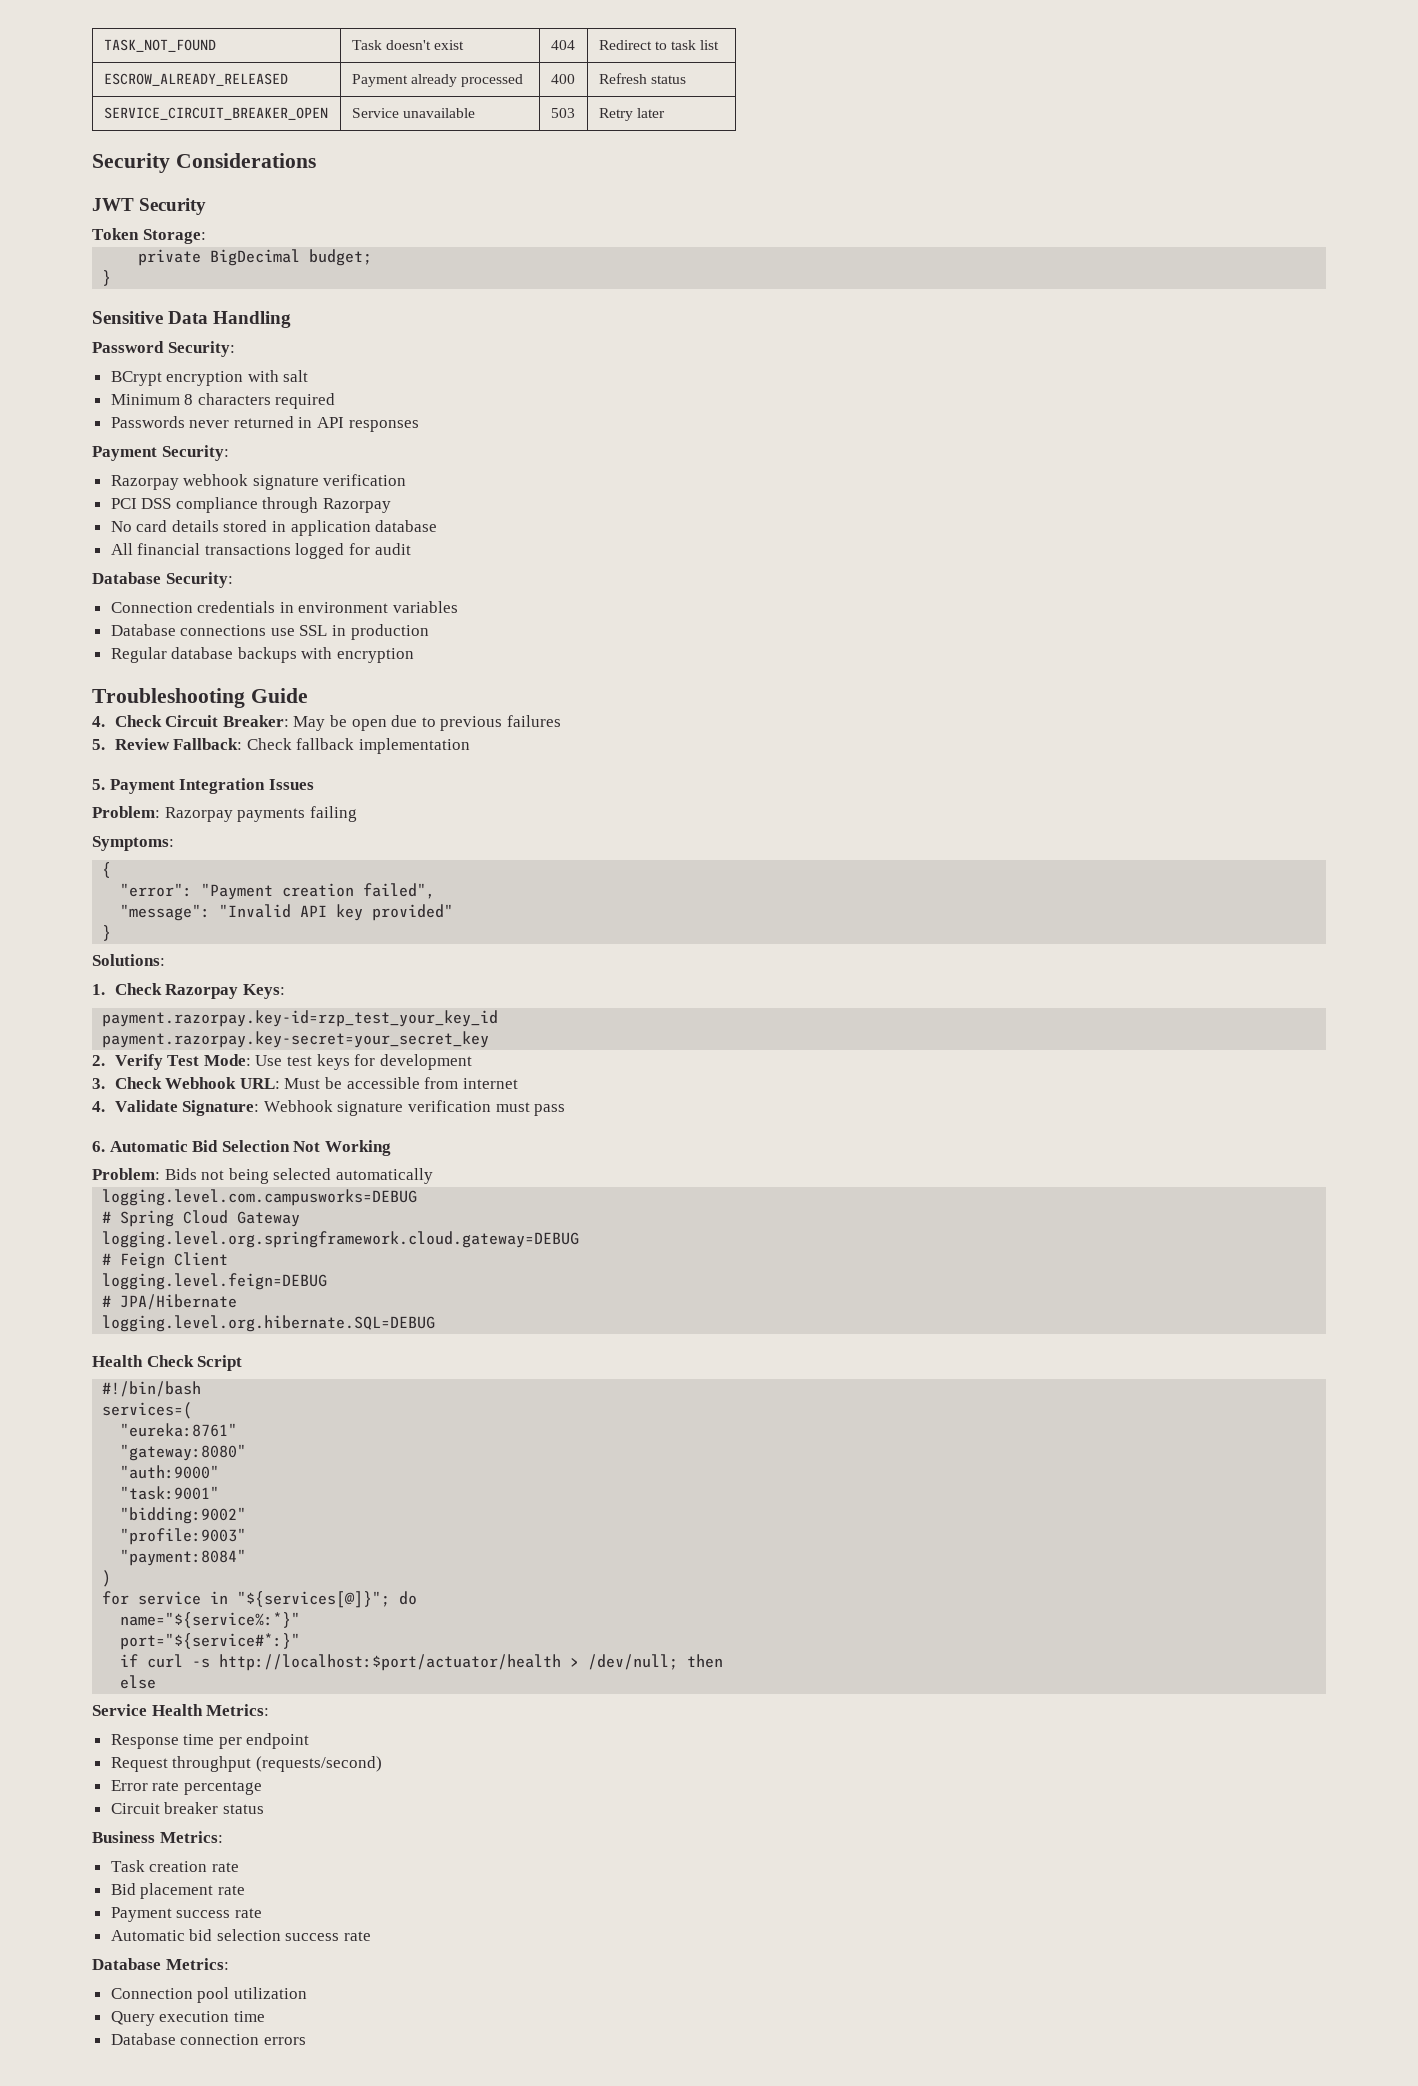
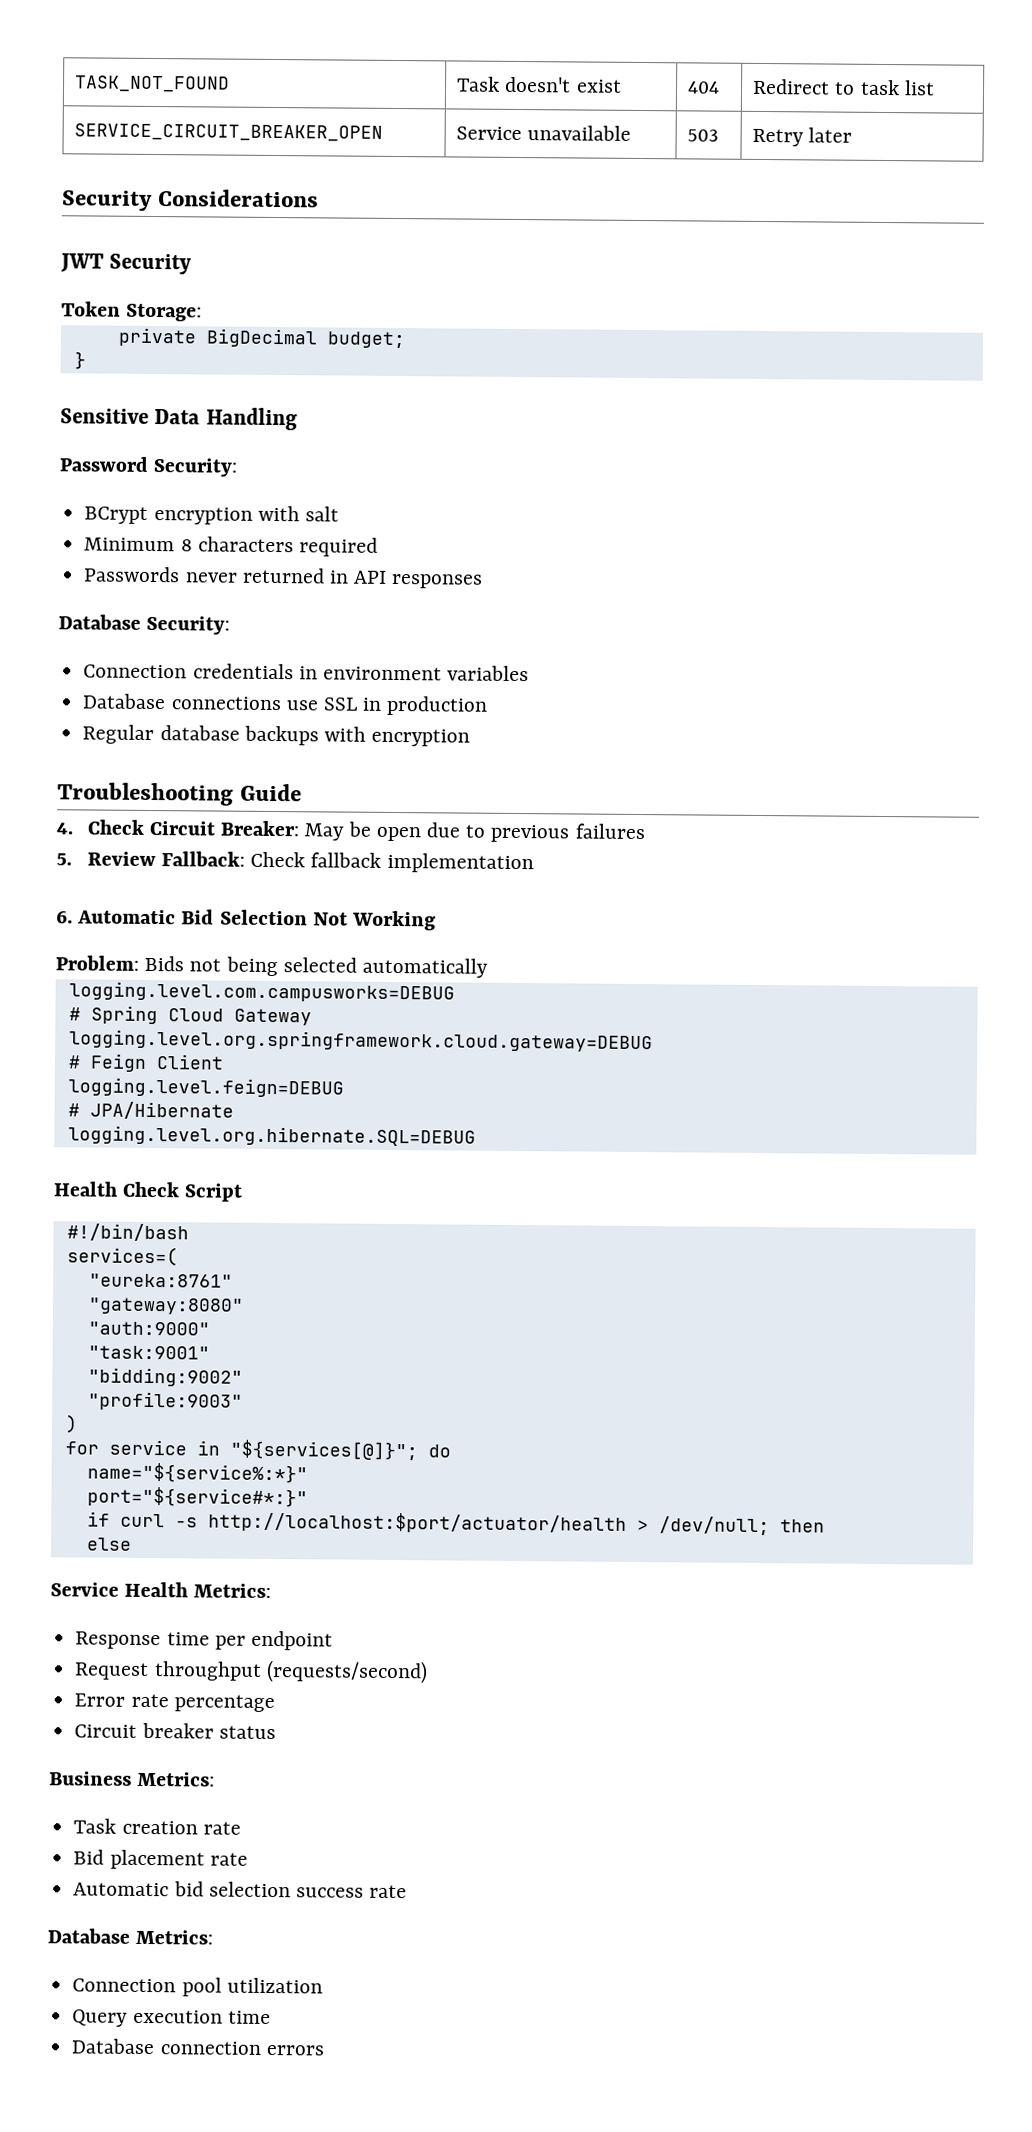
[103,73,288,86] [351,74,524,87] [550,74,575,84] [598,73,686,84] // ESCROW_ALREADY_RELEASED | Payment already processed | 400 | Refresh status -> (935, 88) none
[92,445,229,461] [110,474,407,490] [110,497,392,513] [110,520,438,536] [110,543,411,559] // Payment Security: // Razorpay webhook signature verification // PCI DSS compliance through Razorpay // No card details stored in application database // All financial transactions logged for audit -> (484, 581) none
[92,778,314,794] [92,806,357,822] [92,836,174,851] [102,862,112,878] [120,883,436,900] [120,904,454,921] [102,925,112,941] [92,954,165,966] [92,983,285,999] [102,1010,499,1027] [102,1031,490,1048] [92,1054,472,1070] [92,1077,518,1089] [92,1100,566,1116] // 5. Payment Integration Issues // Problem: Razorpay payments failing // Symptoms: // { // "error": "Payment creation failed", // "message": "Invalid API key provided" // } // Solutions: // 1. Check Razorpay Keys: // payment.razorpay.key-id=rzp_test_your_key_id // payment.razorpay.key-secret=your_secret_key // 2. Verify Test Mode: Use test keys for development // 3. Check Webhook URL: Must be accessible from internet // 4. Validate Signature: Webhook signature verification must pass -> (534, 863) none
[120,1549,247,1566] // "payment:8084" -> (243, 1401) none
[110,1907,262,1922] // Payment success rate -> (248, 1859) none

